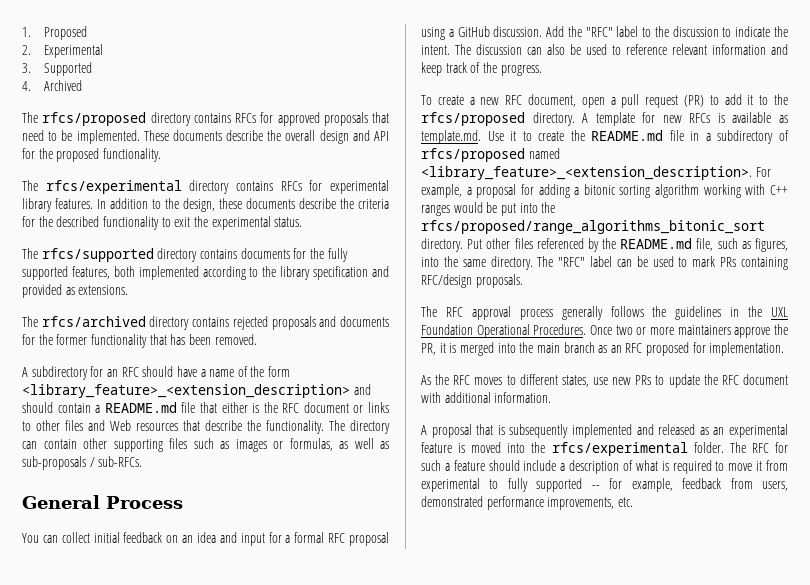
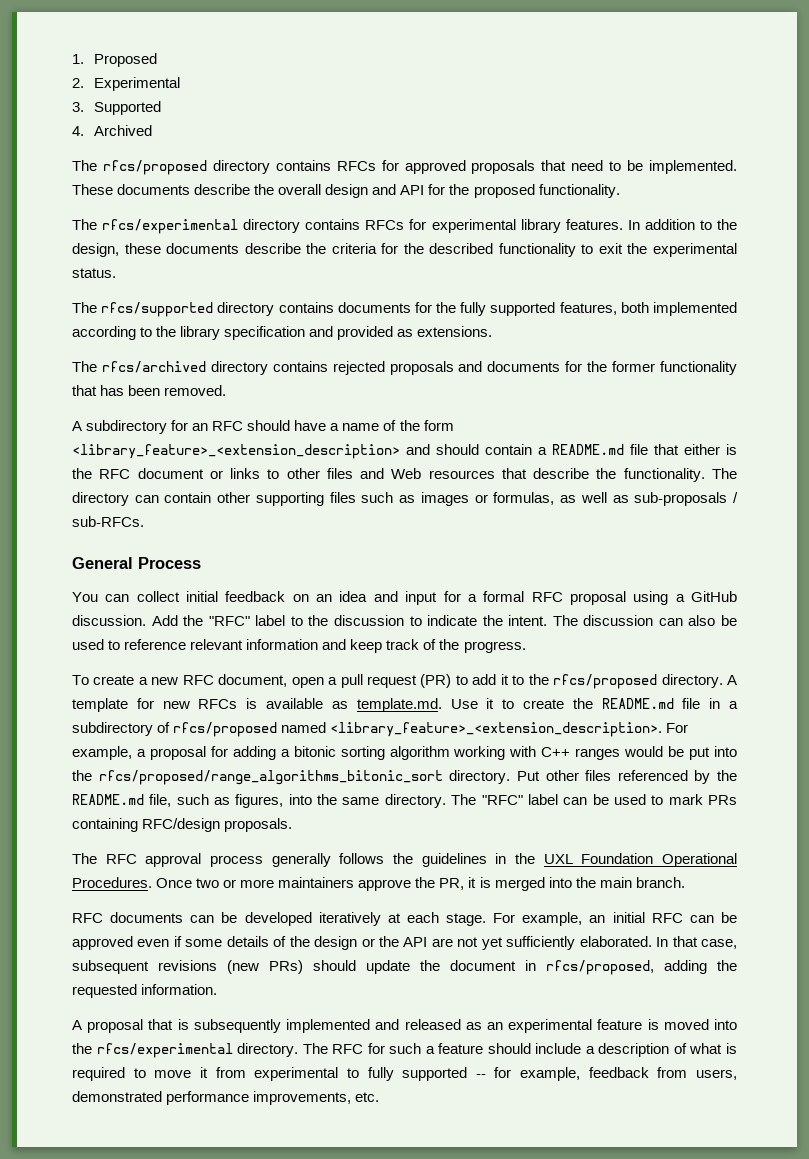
[563,342,785,356] [421,374,788,388] [421,392,491,403] branch as an RFC proposed for implementation. // As the RFC moves to different states, use new PRs to update the RFC document with additional -> [635,877,685,888] [72,912,737,926] [72,936,738,950] [72,960,737,975] [72,984,137,998] branch. // RFC documents can be developed iteratively at each stage. For example, an initial RFC can be approved even if some details of the design or the API are not yet sufficiently elaborated. In that case, subsequent revisions (new PRs) should update the document in rfcs/proposed, adding the requested
[693,442,724,453] folder. -> [237,1043,299,1057] directory.

